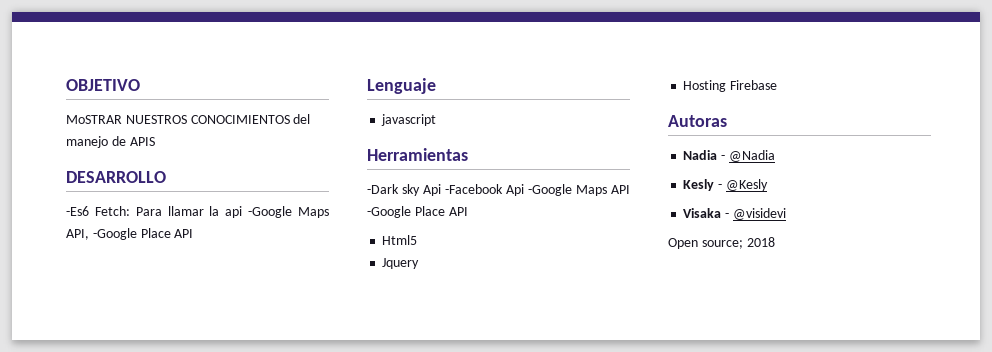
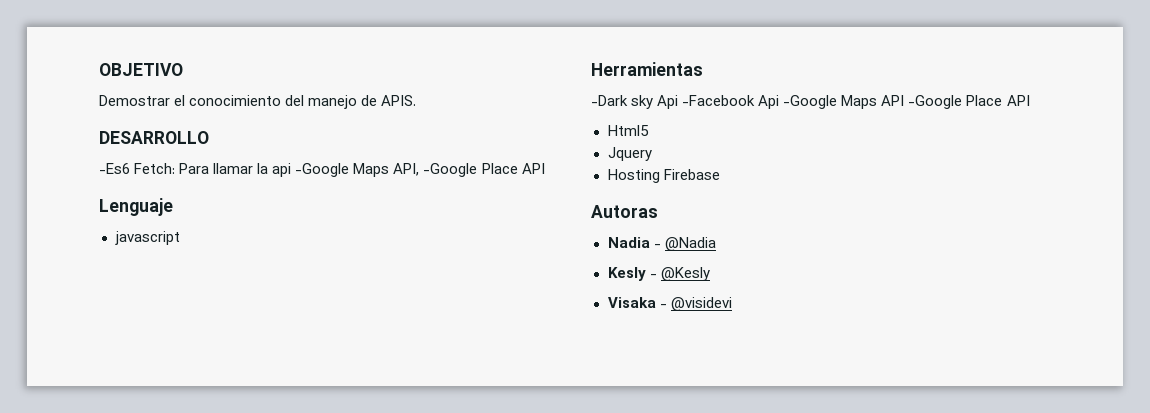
[66,115,290,124] MoSTRAR NUESTROS CONOCIMIENTOS -> [99,95,282,106] Demostrar el conocimiento
[129,137,155,146] APIS -> [381,95,417,106] APIS.
[668,237,775,249] // Open source; 2018 -> (732, 304) none

